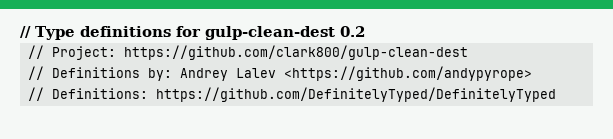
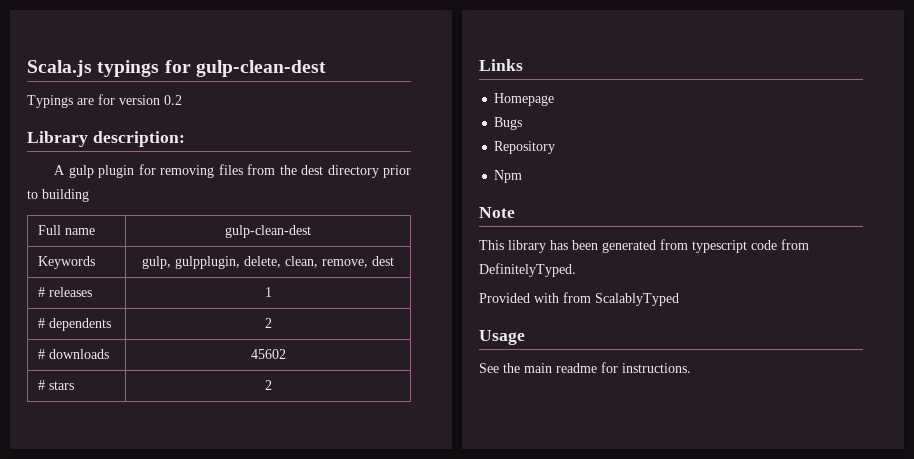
[20,26,171,40] // Type definitions -> [27,60,160,77] Scala.js typings
[339,26,365,37] [28,45,469,60] [28,66,533,81] [28,87,557,102] 0.2 // // Project: https://github.com/clark800/gulp-clean-dest // // Definitions by: Andrey Lalev <https://github.com/andypyrope> // // Definitions: https://github.com/DefinitelyTyped/DefinitelyTyped -> [27,94,182,108] [27,131,185,147] [54,164,411,178] [27,189,89,202] [37,225,95,235] [225,225,311,238] [37,256,95,269] [142,256,394,269] [37,287,92,297] [264,287,272,297] [37,318,111,331] [264,318,272,328] [37,349,109,359] [250,349,286,359] [37,380,74,390] [264,380,272,390] [479,59,523,71] [494,93,555,106] [494,117,523,130] [494,141,556,154] [494,170,523,183] [479,207,515,218] [479,239,809,253] [479,263,576,277] [479,292,679,306] [479,330,525,345] [479,362,691,373] // Typings are for version 0.2 // Library description: // A gulp plugin for removing files from the dest directory prior to building // Full name | gulp-clean-dest // Keywords | gulp, gulpplugin, delete, clean, remove, dest // # releases | 1 // # dependents | 2 // # downloads | 45602 // # stars | 2 // Links // Homepage // Bugs // Repository // Npm // Note // This library has been generated from typescript code from DefinitelyTyped. // Provided with from ScalablyTyped // Usage // See the main readme for instructions.

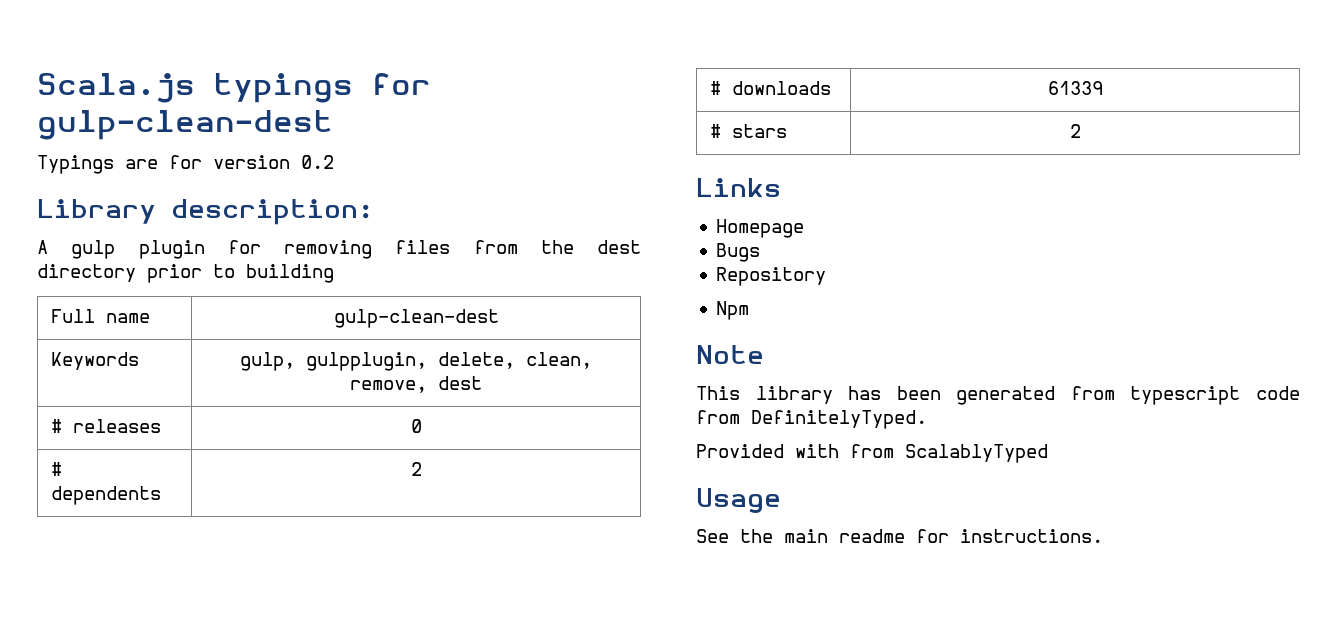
[264,287,272,297] 1 -> [410,419,422,433] 0
[250,349,286,359] 45602 -> [1047,81,1103,95] 61339

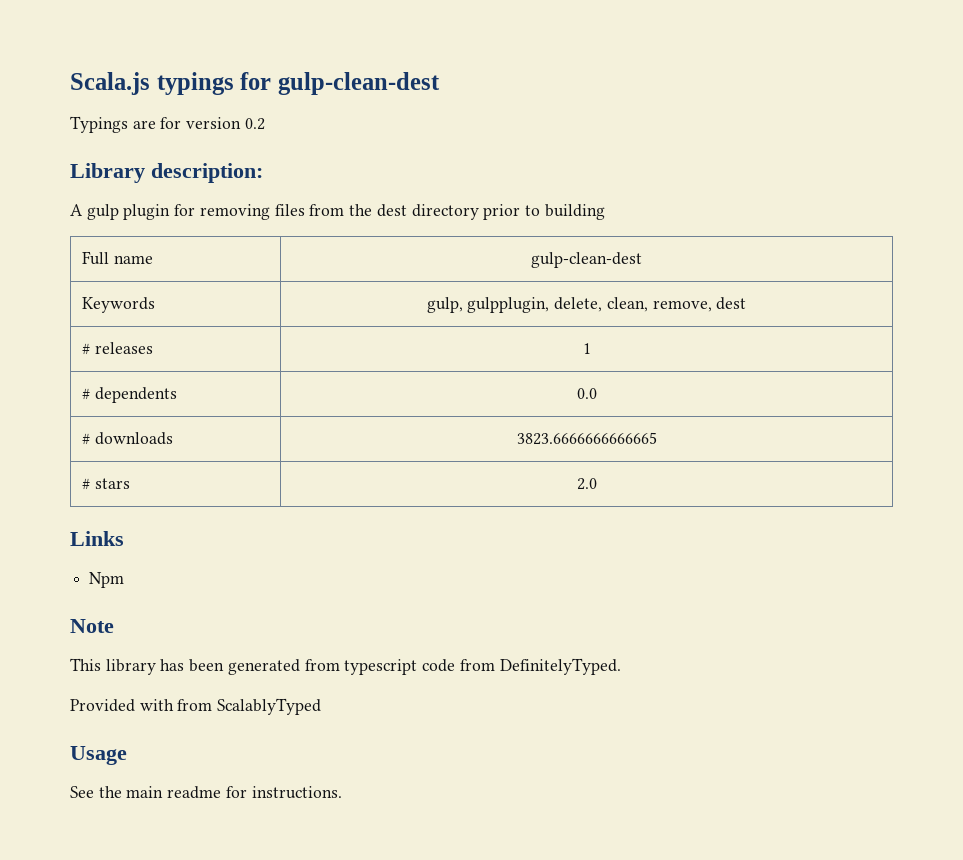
[410,419,422,433] 0 -> [582,343,591,354] 1
[410,462,422,476] 2 -> [576,388,597,399] 0.0
[1047,81,1103,95] 61339 -> [516,432,657,445] 3823.6666666666665
[1069,124,1081,138] 2 -> [576,478,597,490] 2.0
[716,219,805,238] [716,243,761,262] [716,267,827,286] // Homepage // Bugs // Repository -> (124, 538) none

